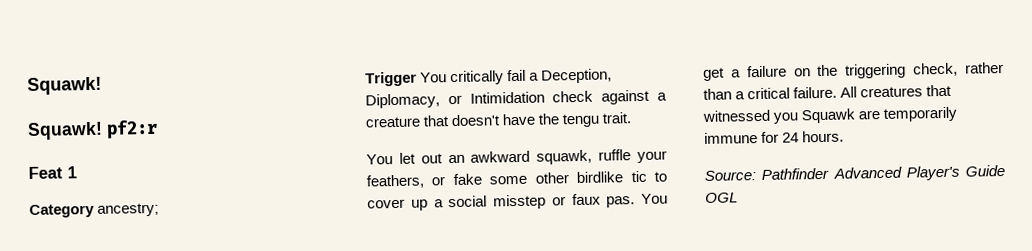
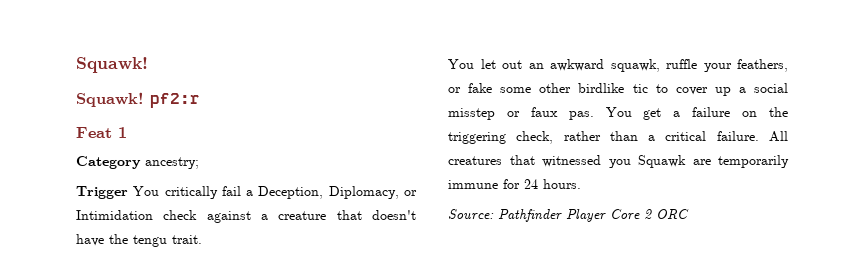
[832,164,1005,181] [705,192,738,203] Advanced Player's Guide OGL -> [566,209,689,222] Player Core 2 ORC

